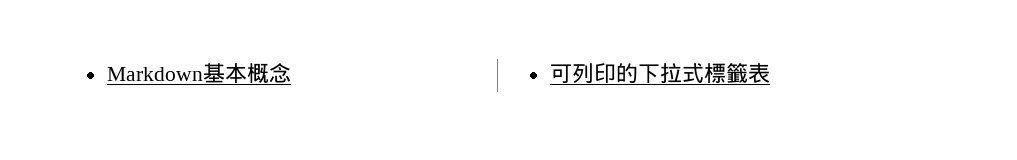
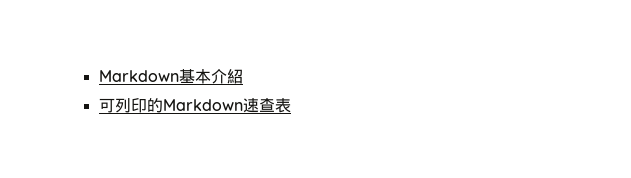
[246,63,291,83] 概念 -> [210,69,243,84] 介紹
[637,63,748,83] 下拉式標籤 -> [162,98,275,113] Markdown速查

